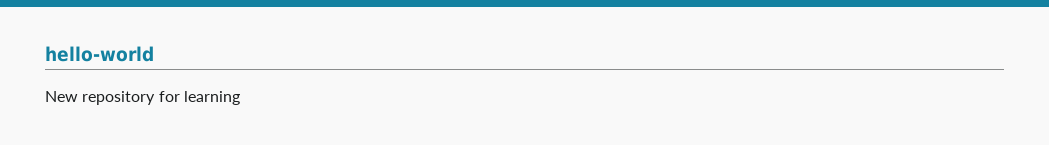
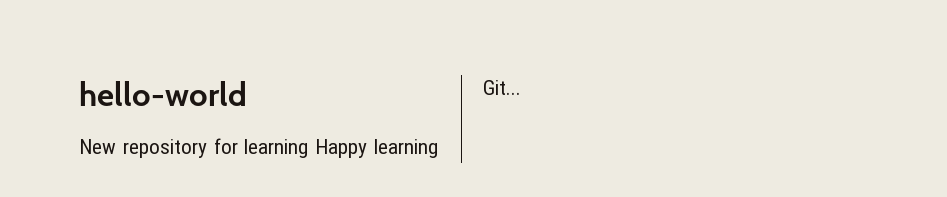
(240, 98) none -> [315,139,438,158] [483,80,521,95] Happy learning Git...

